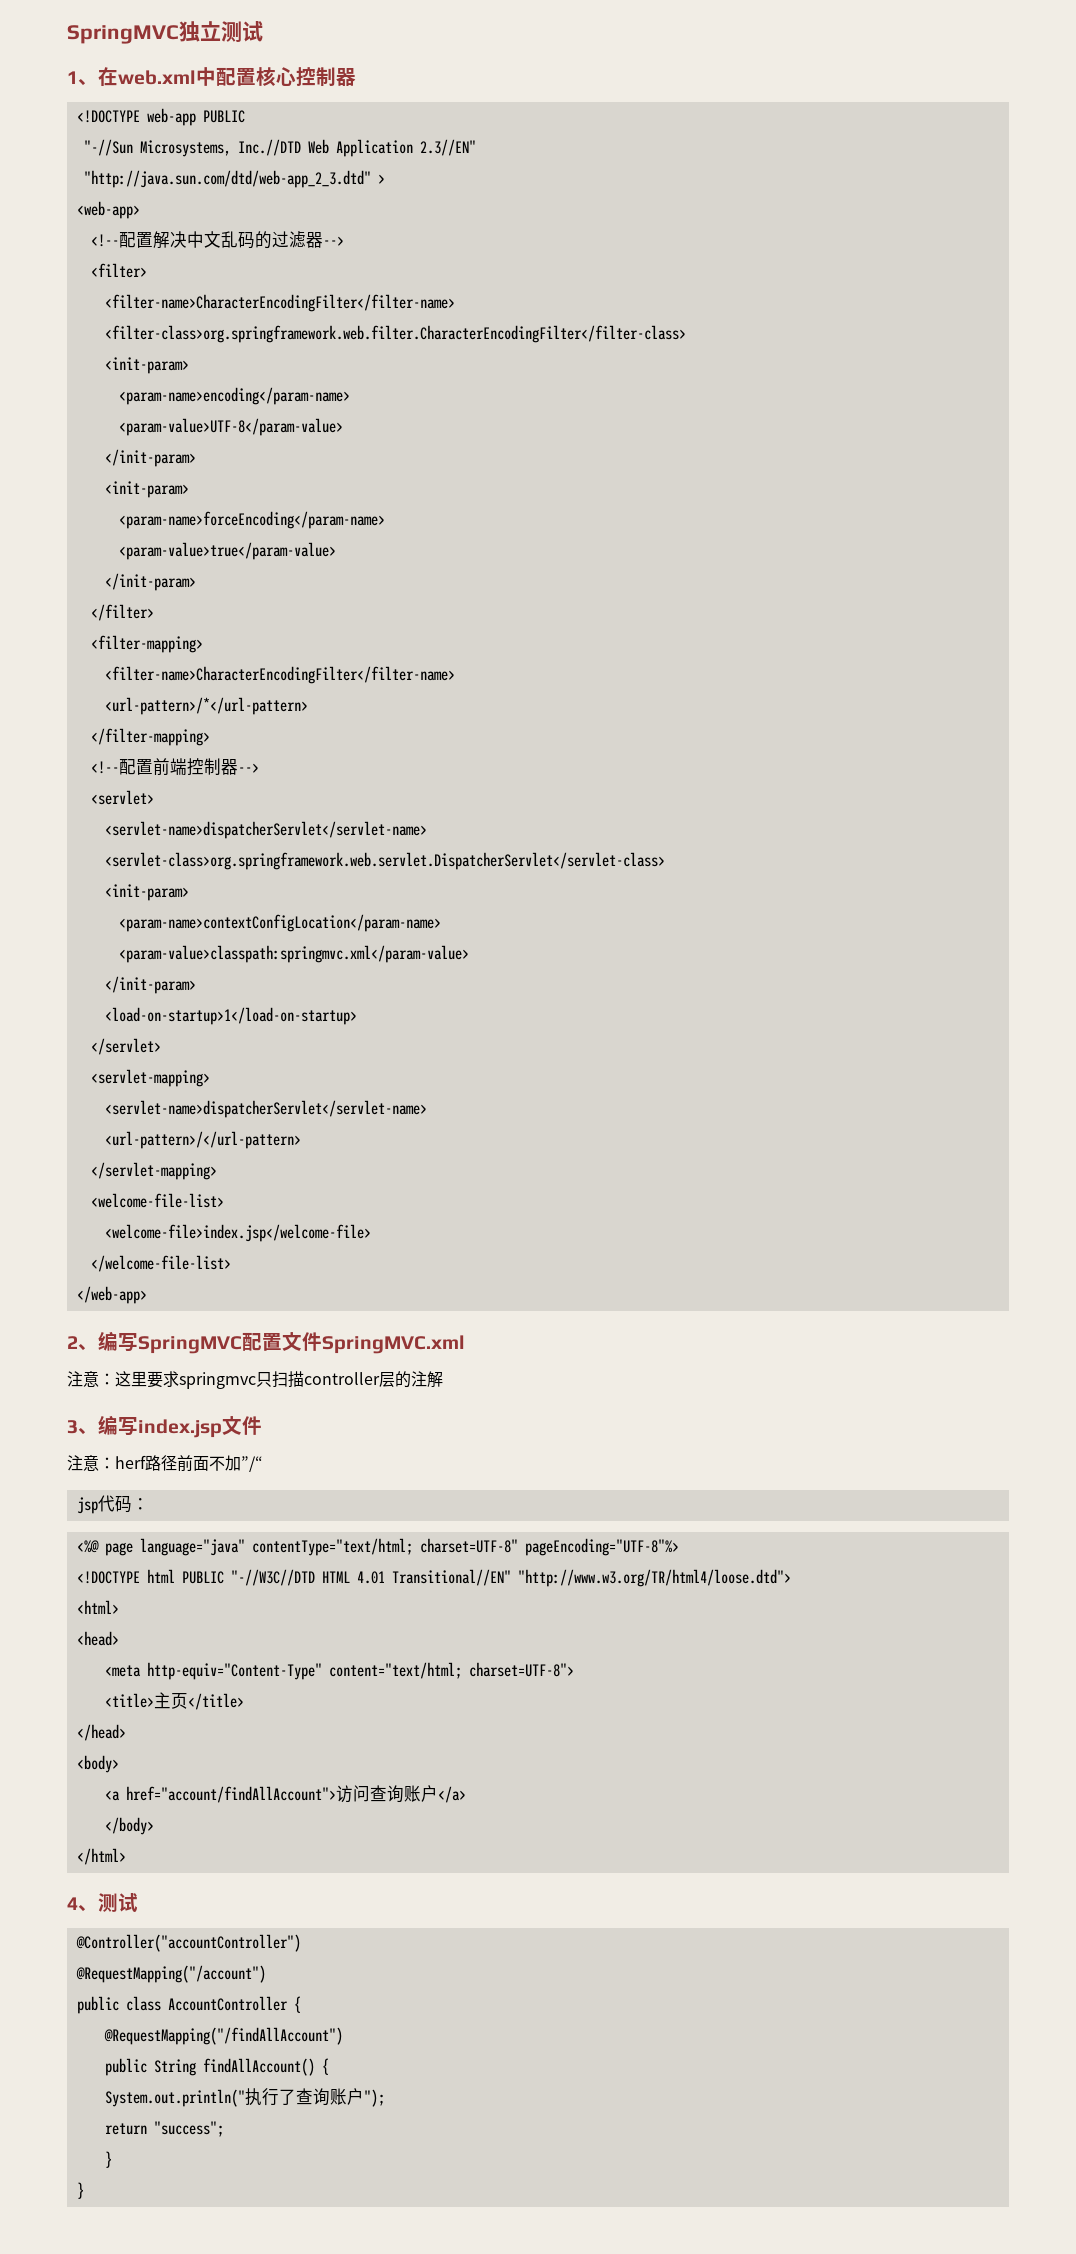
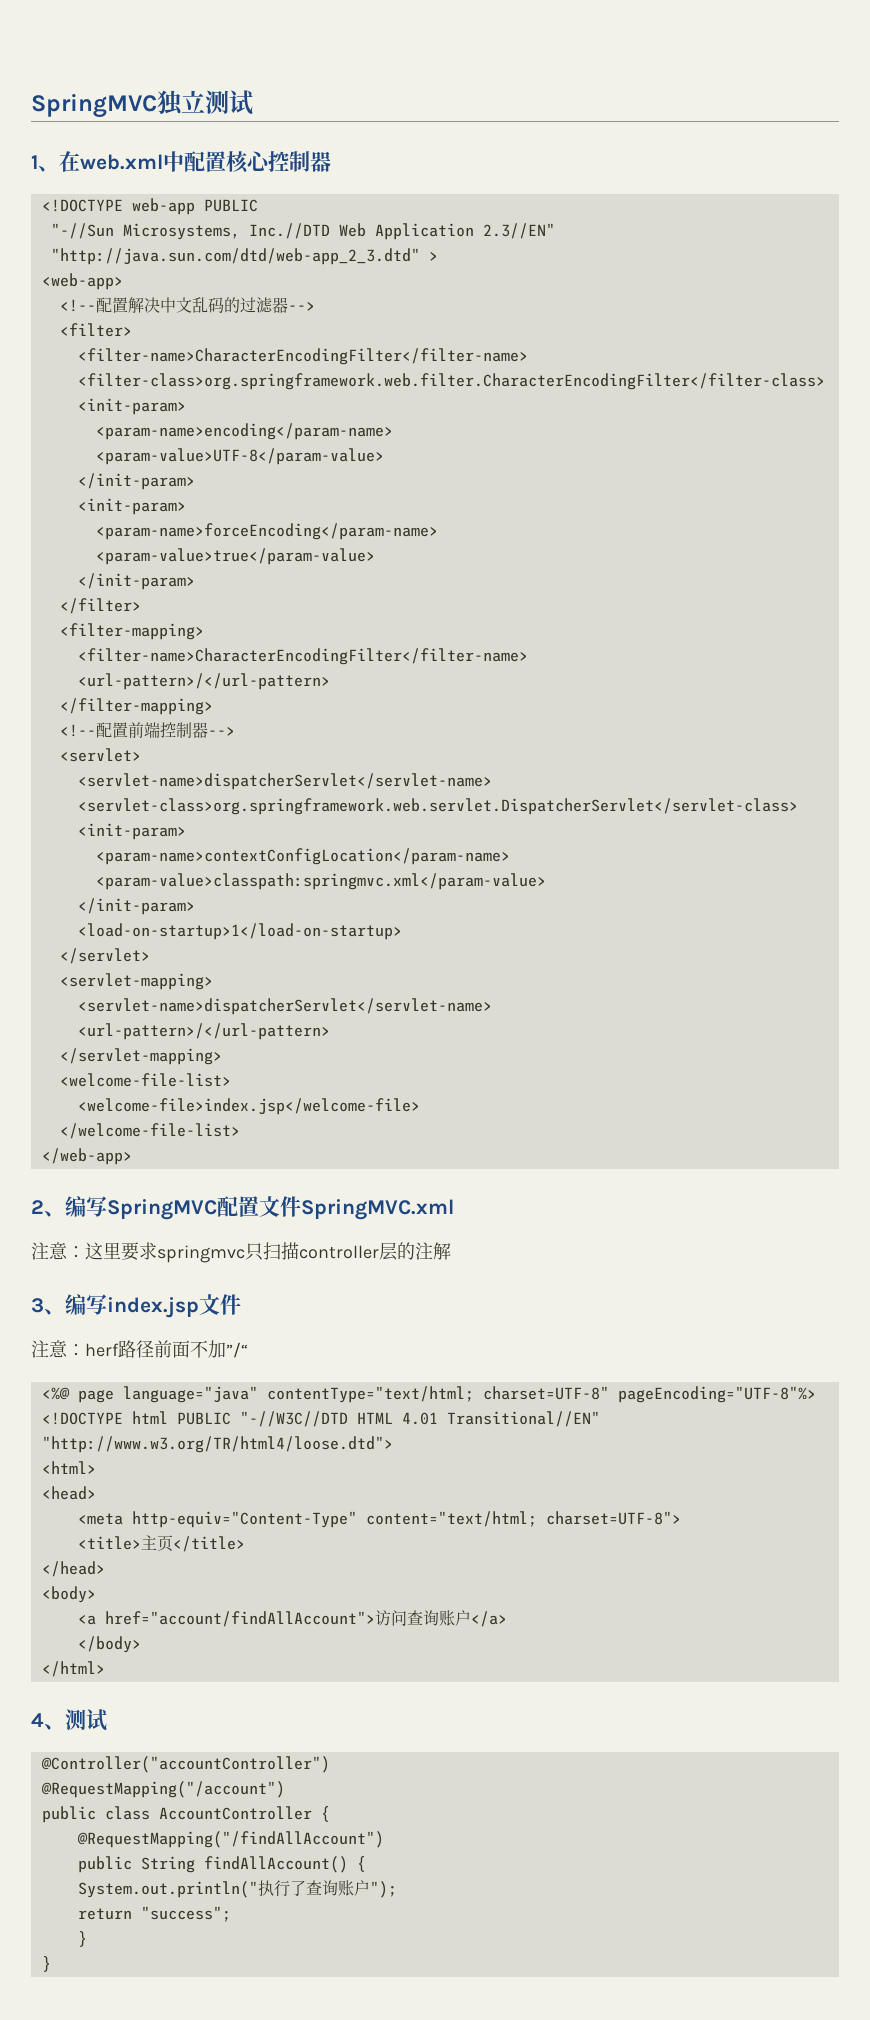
[104,697,308,715] <url-pattern>/*</url-pattern> -> [77,673,330,690] <url-pattern>/</url-pattern>
[76,1495,149,1514] // jsp代码： -> (248, 1350) none

